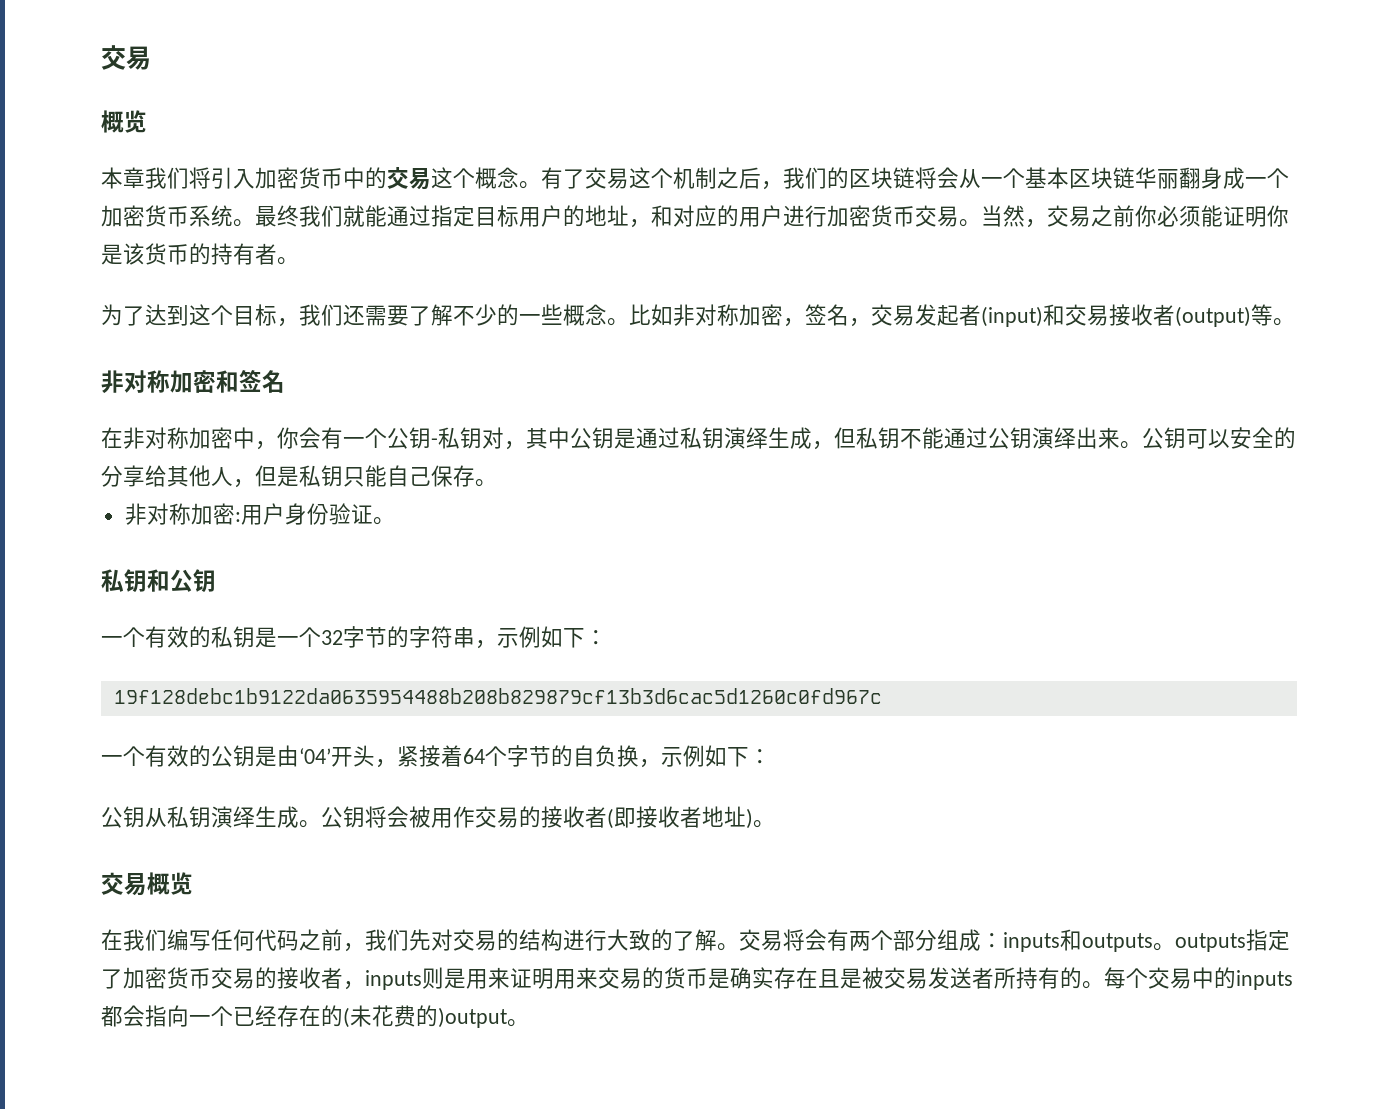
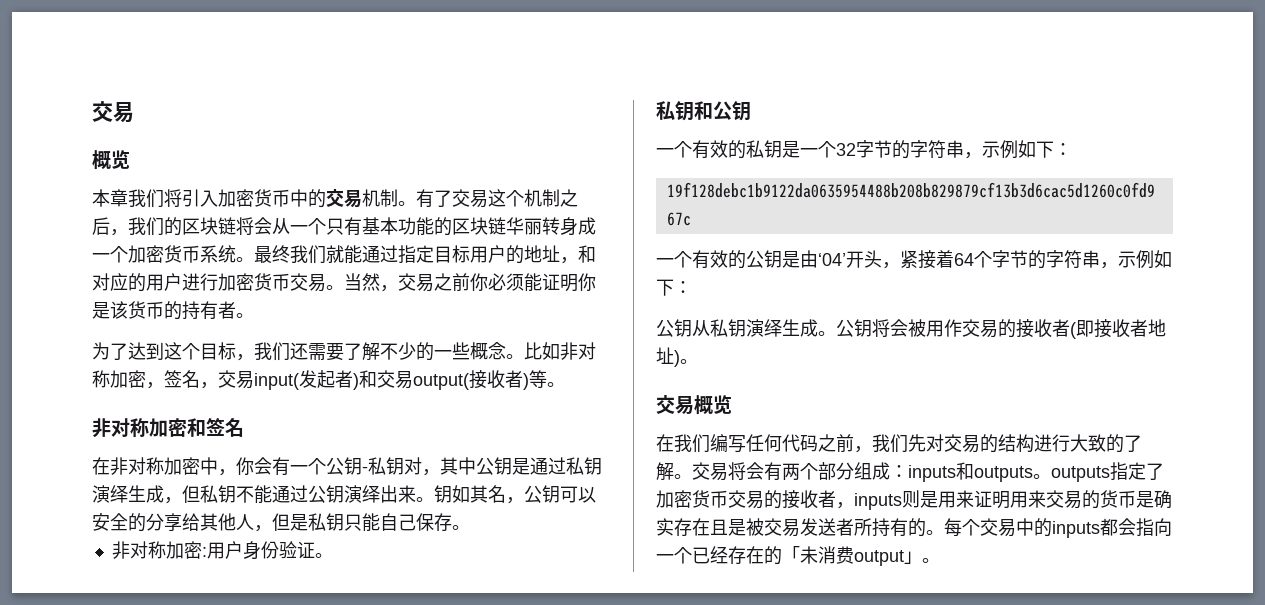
[431,167,519,189] 这个概念 -> [362,189,398,207] 机制
[1025,167,1069,189] 基本 -> [326,217,452,236] 只有基本功能的
[1179,167,1201,189] 翻 -> [542,217,560,235] 转
[915,304,1251,327] 发起者(input)和交易接收者(output) -> [254,370,529,390] input(发起者)和交易output(接收者)
(1142, 445) none -> [434,485,524,504] 钥如其名，
[573,745,639,767] 自负换 -> [1046,250,1100,269] 字符串
[343,1005,507,1028] (未花费的)output -> [782,546,922,566] 「未消费output」

